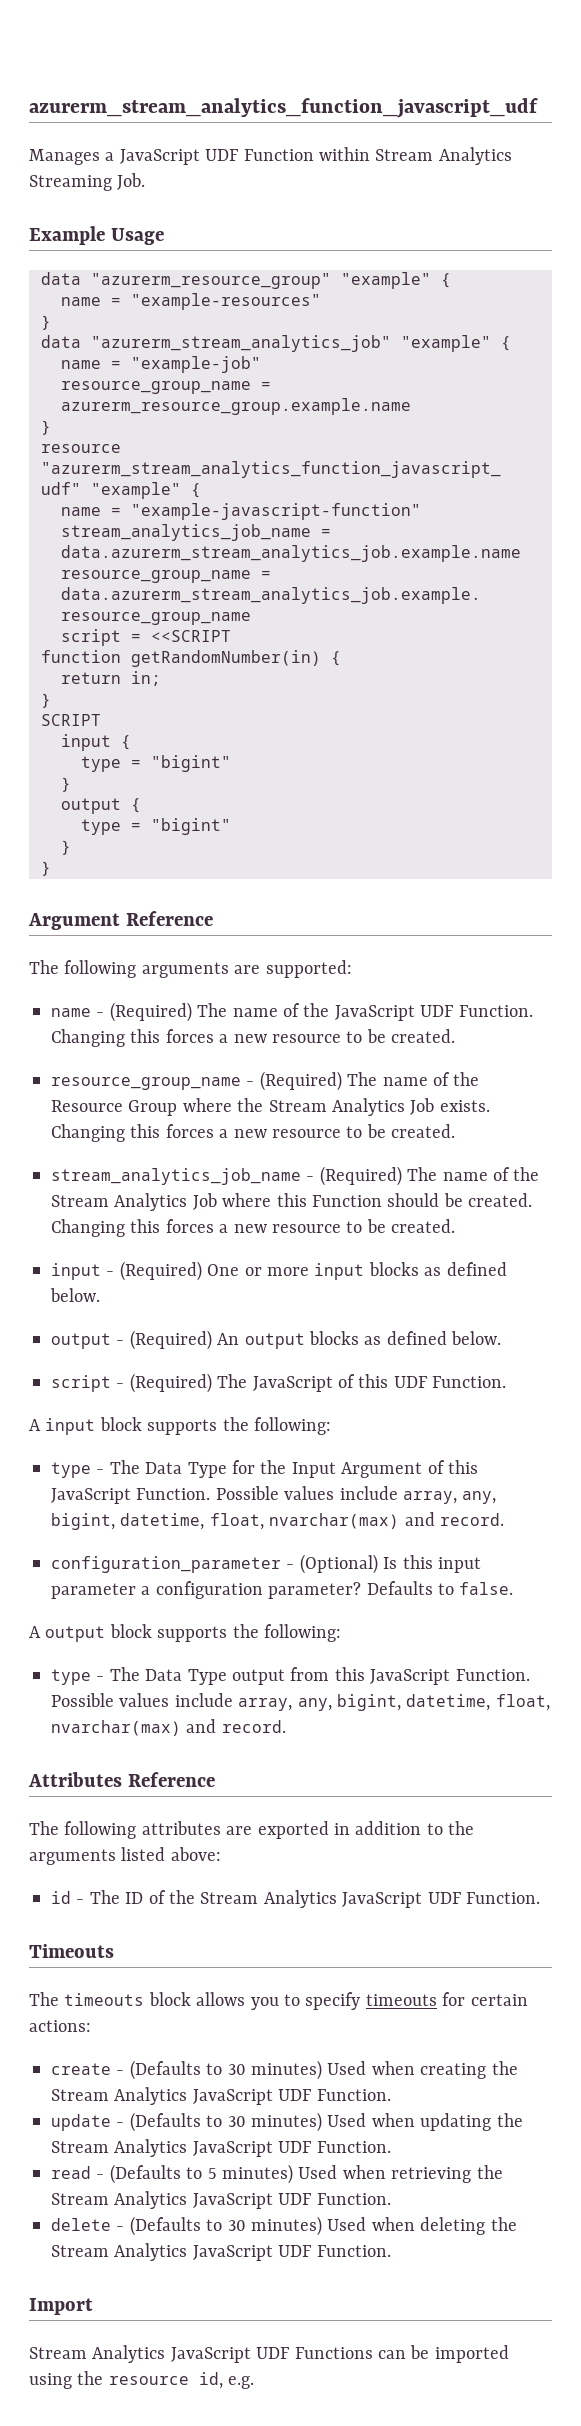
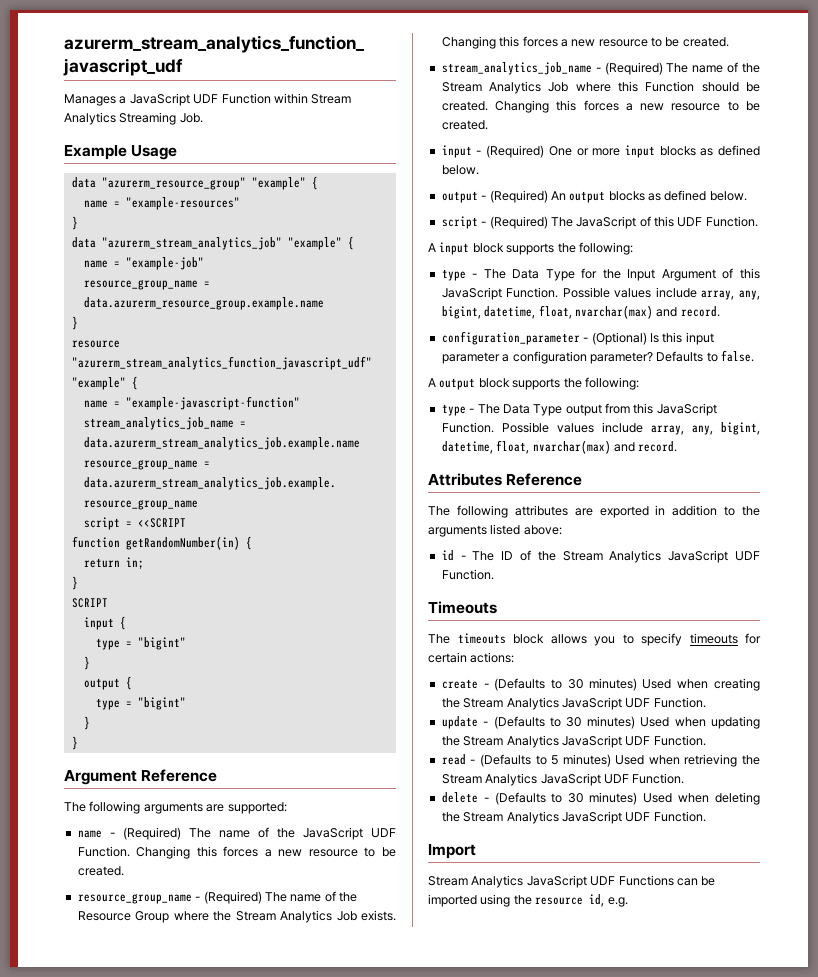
[61,398,411,415] azurerm_resource_group.example.name -> [83,297,324,310] data.azurerm_resource_group.example.name

